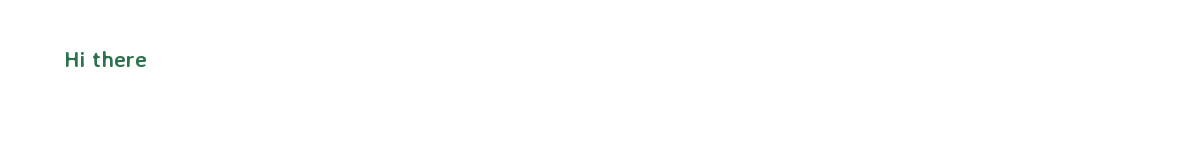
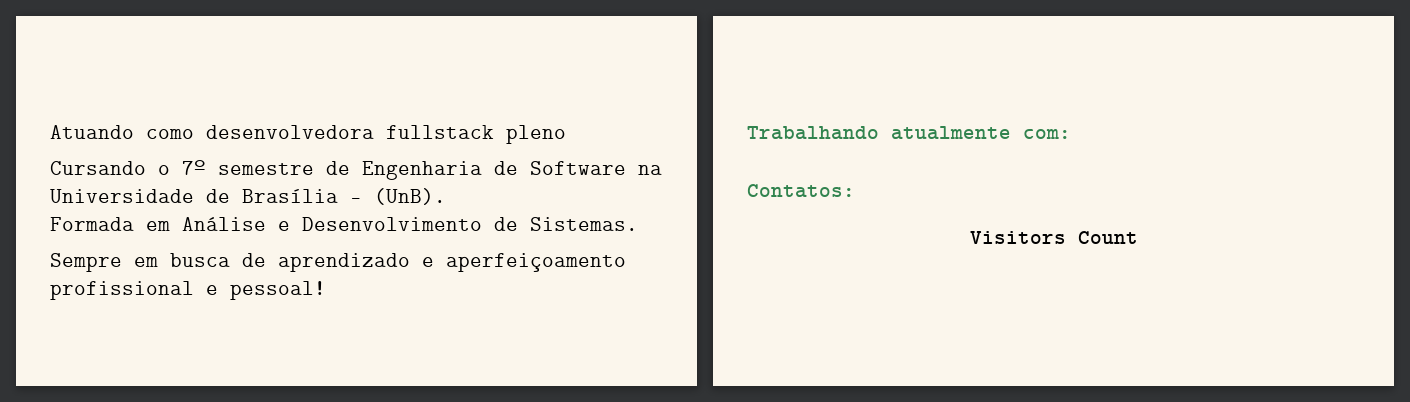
[64,51,147,67] Hi there -> [50,125,566,144] [50,160,662,180] [50,188,446,205] [50,217,638,231] [50,253,626,272] [50,281,326,300] [747,126,1071,140] [747,184,855,198] [969,231,1138,244] Atuando como desenvolvedora fullstack pleno // Cursando o 7º semestre de Engenharia de Software na Universidade de Brasília - (UnB). // Formada em Análise e Desenvolvimento de Sistemas. // Sempre em busca de aprendizado e aperfeiçoamento profissional e pessoal! // Trabalhando atualmente com: // Contatos: // Visitors Count

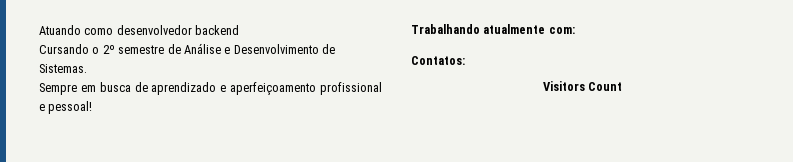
[206,125,566,144] desenvolvedora fullstack pleno -> [116,25,240,35] desenvolvedor backend
[182,160,206,175] 7º -> [102,45,115,54] 2º
[362,161,662,180] [50,188,446,205] [50,217,170,231] Engenharia de Software na Universidade de Brasília - (UnB). // Formada em -> (181, 49) none

